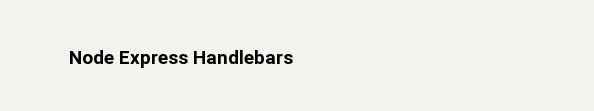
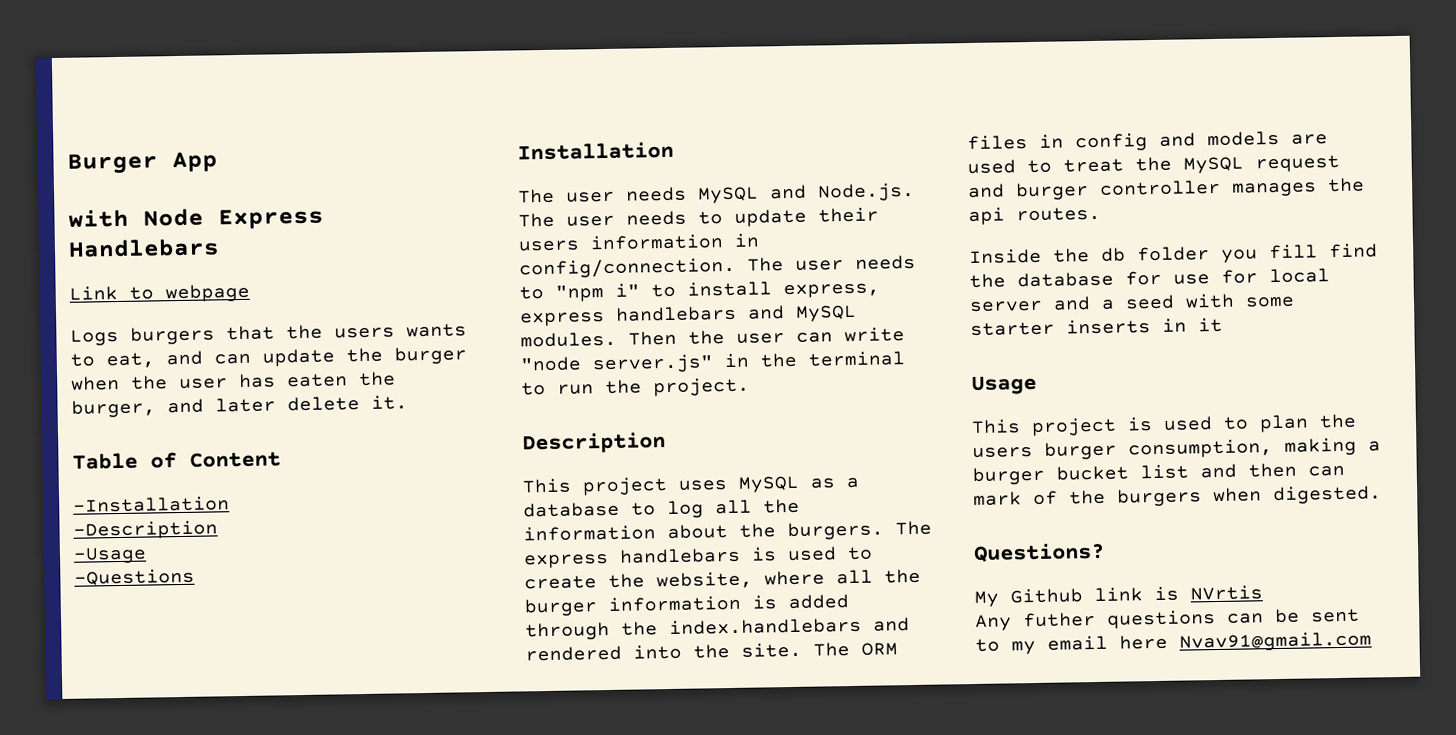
(69, 57) none -> [67,151,218,174] [68,208,129,228] Burger App // with
(294, 57) none -> [69,283,250,303] [70,323,467,346] [70,346,467,369] [71,371,396,391] [71,395,408,418] [72,451,281,470] [73,496,230,513] [73,520,218,540] [73,546,147,564] [74,568,195,586] [517,141,674,161] [518,182,915,204] [518,207,879,228] [518,233,760,252] [519,254,916,279] [519,281,880,302] [520,304,857,327] [520,327,905,348] [520,351,905,374] [521,377,750,397] [522,432,666,455] [522,475,859,496] [523,498,800,519] [523,520,932,542] [524,546,873,569] [524,568,921,590] [524,594,849,617] [525,617,910,641] [525,642,898,662] [967,130,1328,152] [967,154,1340,175] [968,177,1365,201] [968,206,1101,226] [969,243,1378,265] [969,268,1330,289] [969,293,1295,313] [970,317,1223,337] [971,374,1037,396] [971,413,1357,437] [972,437,1381,460] [972,462,1345,485] [973,485,1382,507] [973,542,1105,562] [974,585,1263,607] [975,608,1360,631] [975,631,1372,655] // Link to webpage // Logs burgers that the users wants to eat, and can update the burger when the user has eaten the burger, and later delete it. // Table of Content // -Installation // -Description // -Usage // -Questions // Installation // The user needs MySQL and Node.js. The user needs to update their users information in config/connection. The user needs to "npm i" to install express, express handlebars and MySQL modules. Then the user can write "node server.js" in the terminal to run the project. // Description // This project uses MySQL as a database to log all the information about the burgers. The express handlebars is used to create the website, where all the burger information is added through the index.handlebars and rendered into the site. The ORM files in config and models are used to treat the MySQL request and burger controller manages the api routes. // Inside the db folder you fill find the database for use for local server and a seed with some starter inserts in it // Usage // This project is used to plan the users burger consumption, making a burger bucket list and then can mark of the burgers when digested. // Questions? // My Github link is NVrtis // Any futher questions can be sent to my email here Nvav91@gmail.com

